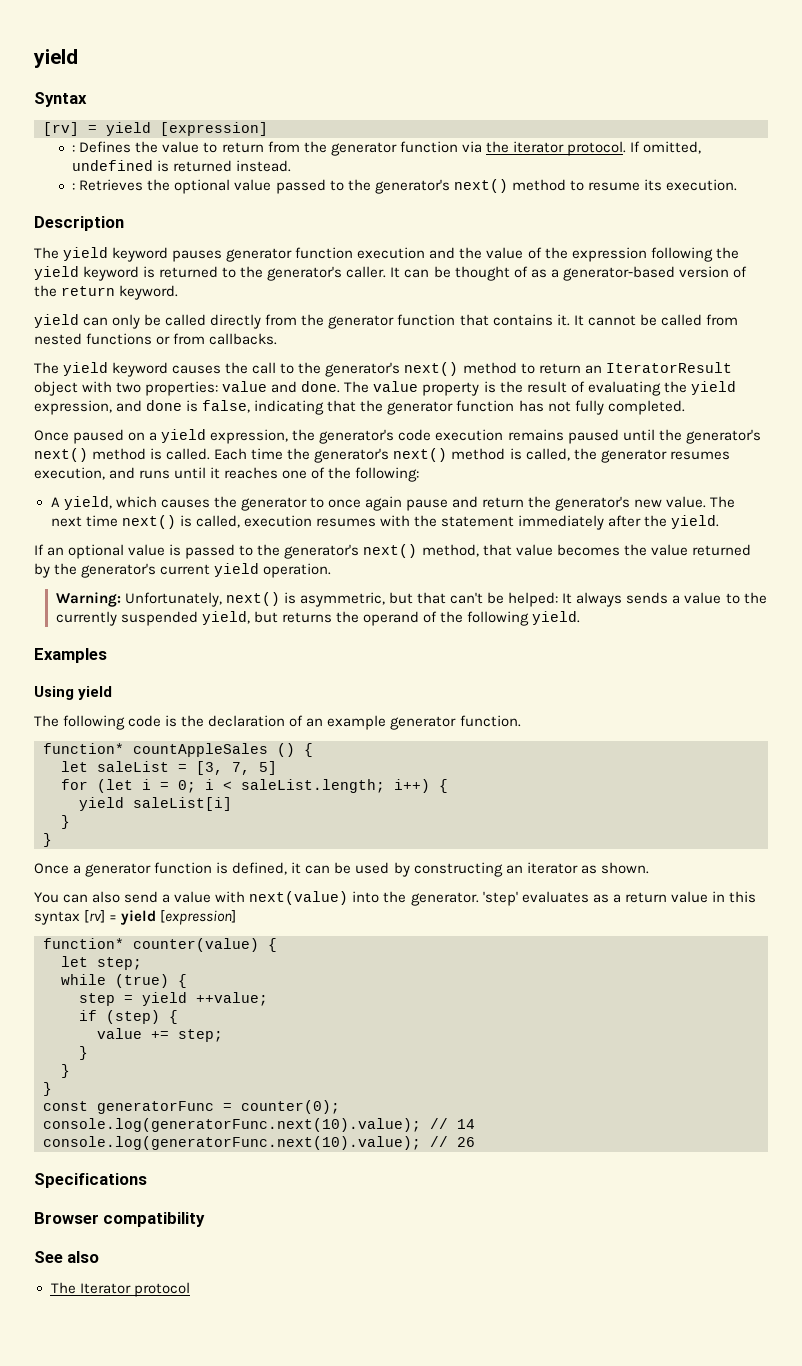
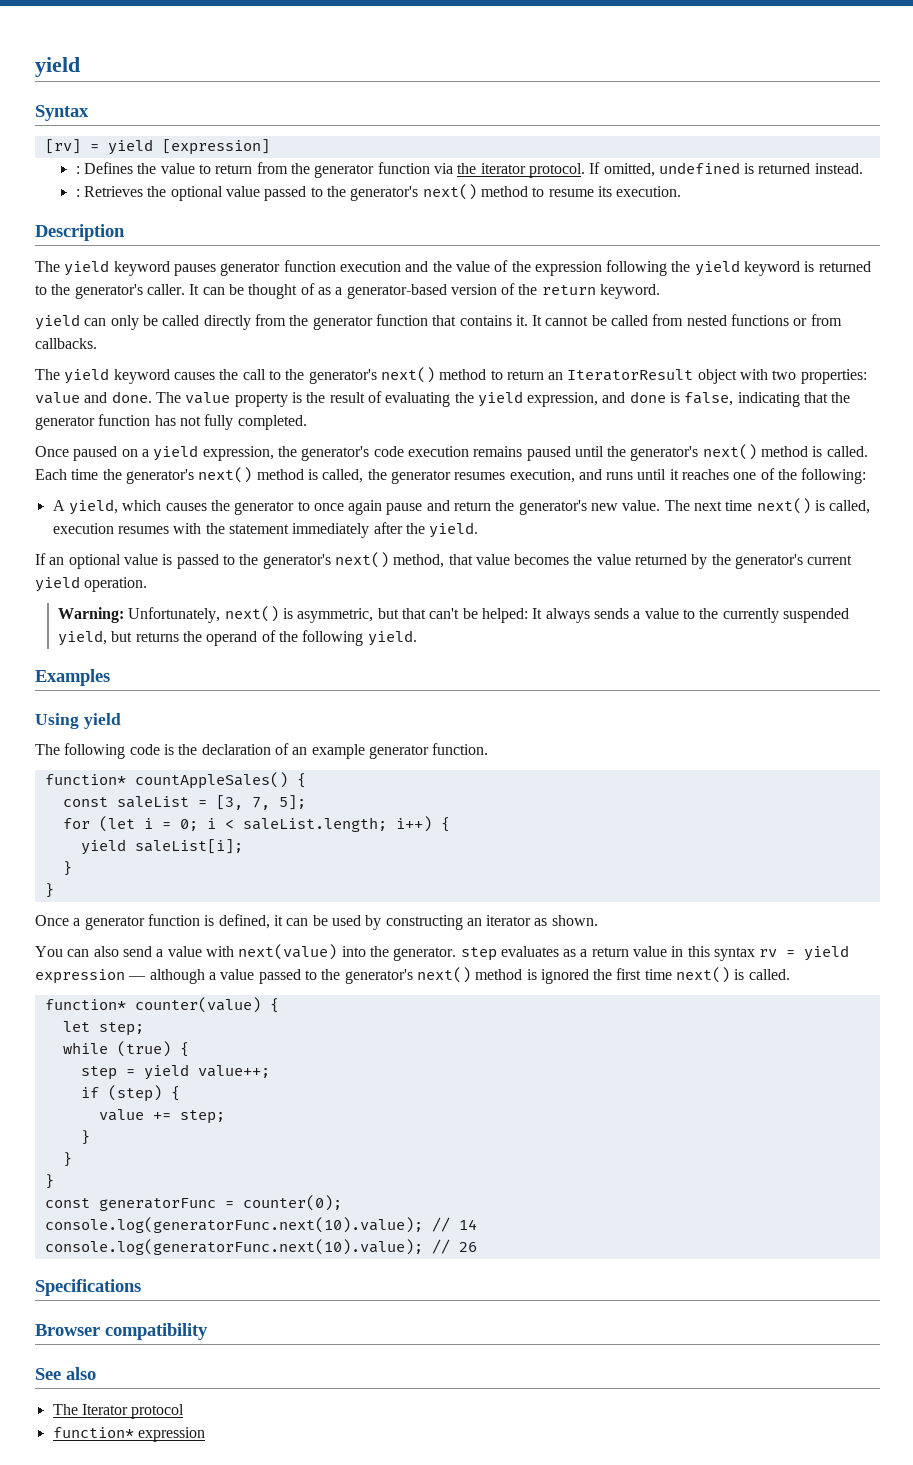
[133,743,313,757] [61,761,88,772] countAppleSales () { // let -> [134,772,306,789] [62,797,108,807] countAppleSales() { // const
[259,761,277,775] 5] -> [278,795,306,810] 5];
[133,797,232,811] saleList[i] -> [134,839,243,854] saleList[i];
[482,891,518,906] 'step' -> [460,947,497,961] step
[84,910,237,925] [rv] = yield [expression] -> [759,945,850,961] [35,967,790,984] rv = yield expression — although a value passed to the generator's next() method is ignored the first time next() is called.
[196,992,268,1006] ++value; -> [197,1065,270,1078] value++;
(190, 1289) none -> [52,1427,205,1442] // function* expression

